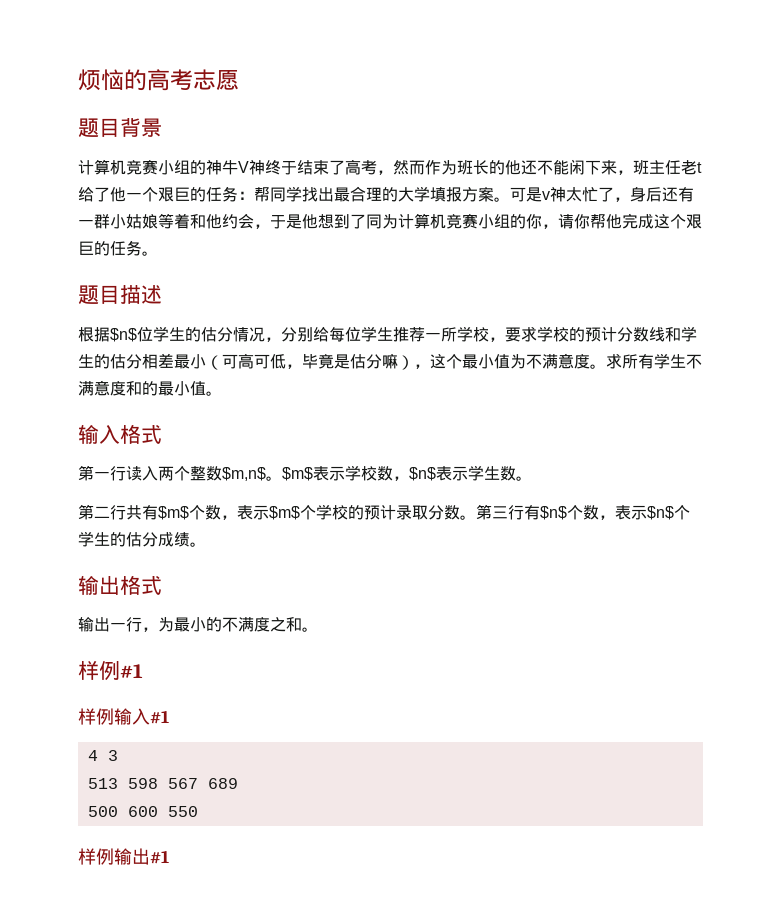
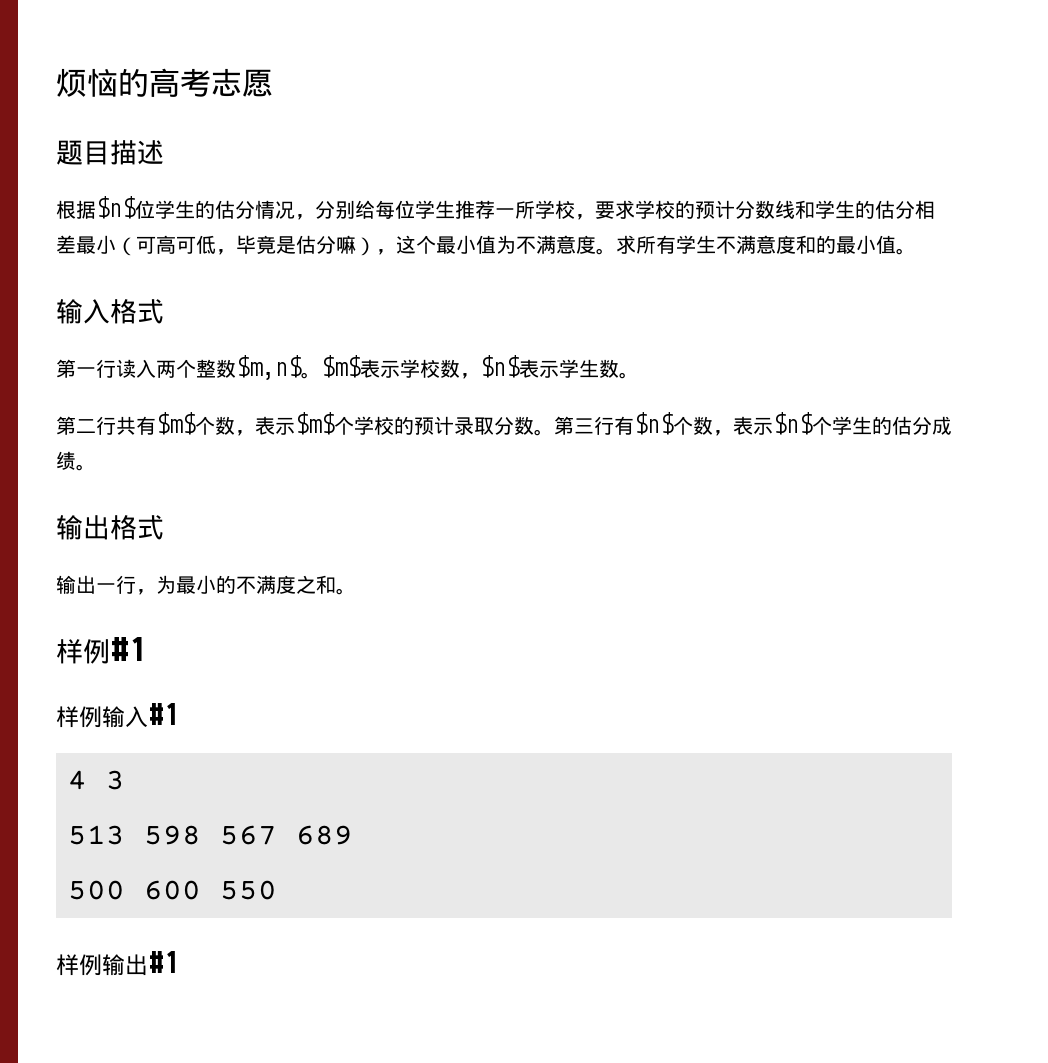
[78,118,162,138] [78,159,702,175] [78,186,694,202] [78,213,702,229] [78,240,158,256] // 题目背景 // 计算机竞赛小组的神牛V神终于结束了高考，然而作为班长的他还不能闲下来，班主任老t给了他一个艰巨的任务：帮同学找出最合理的大学填报方案。可是v神太忙了，身后还有一群小姑娘等着和他约会，于是他想到了同为计算机竞赛小组的你，请你帮他完成这个艰巨的任务。 -> (273, 83) none

